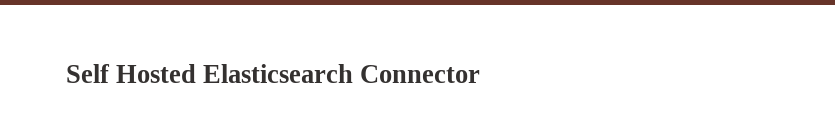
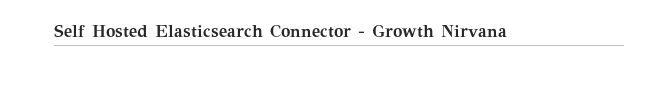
(481, 74) none -> [358,24,507,38] - Growth Nirvana

